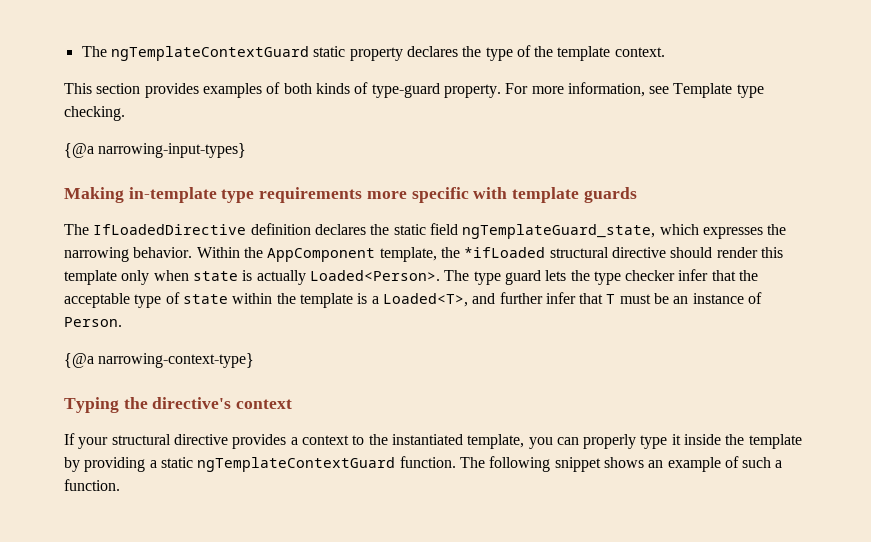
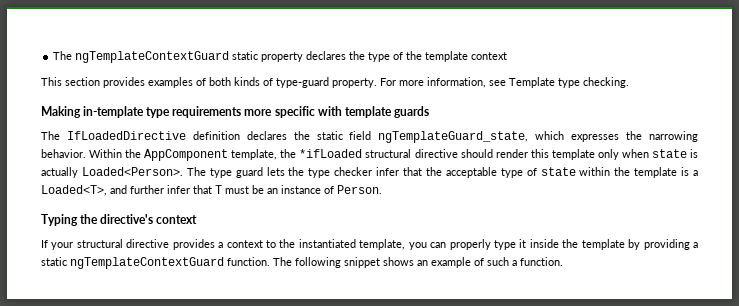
[614,47,665,57] context. -> [471,52,508,60] context
[64,143,247,158] // {@a narrowing-input-types} -> (629, 82) none
[64,353,255,368] // {@a narrowing-context-type} -> (382, 189) none

